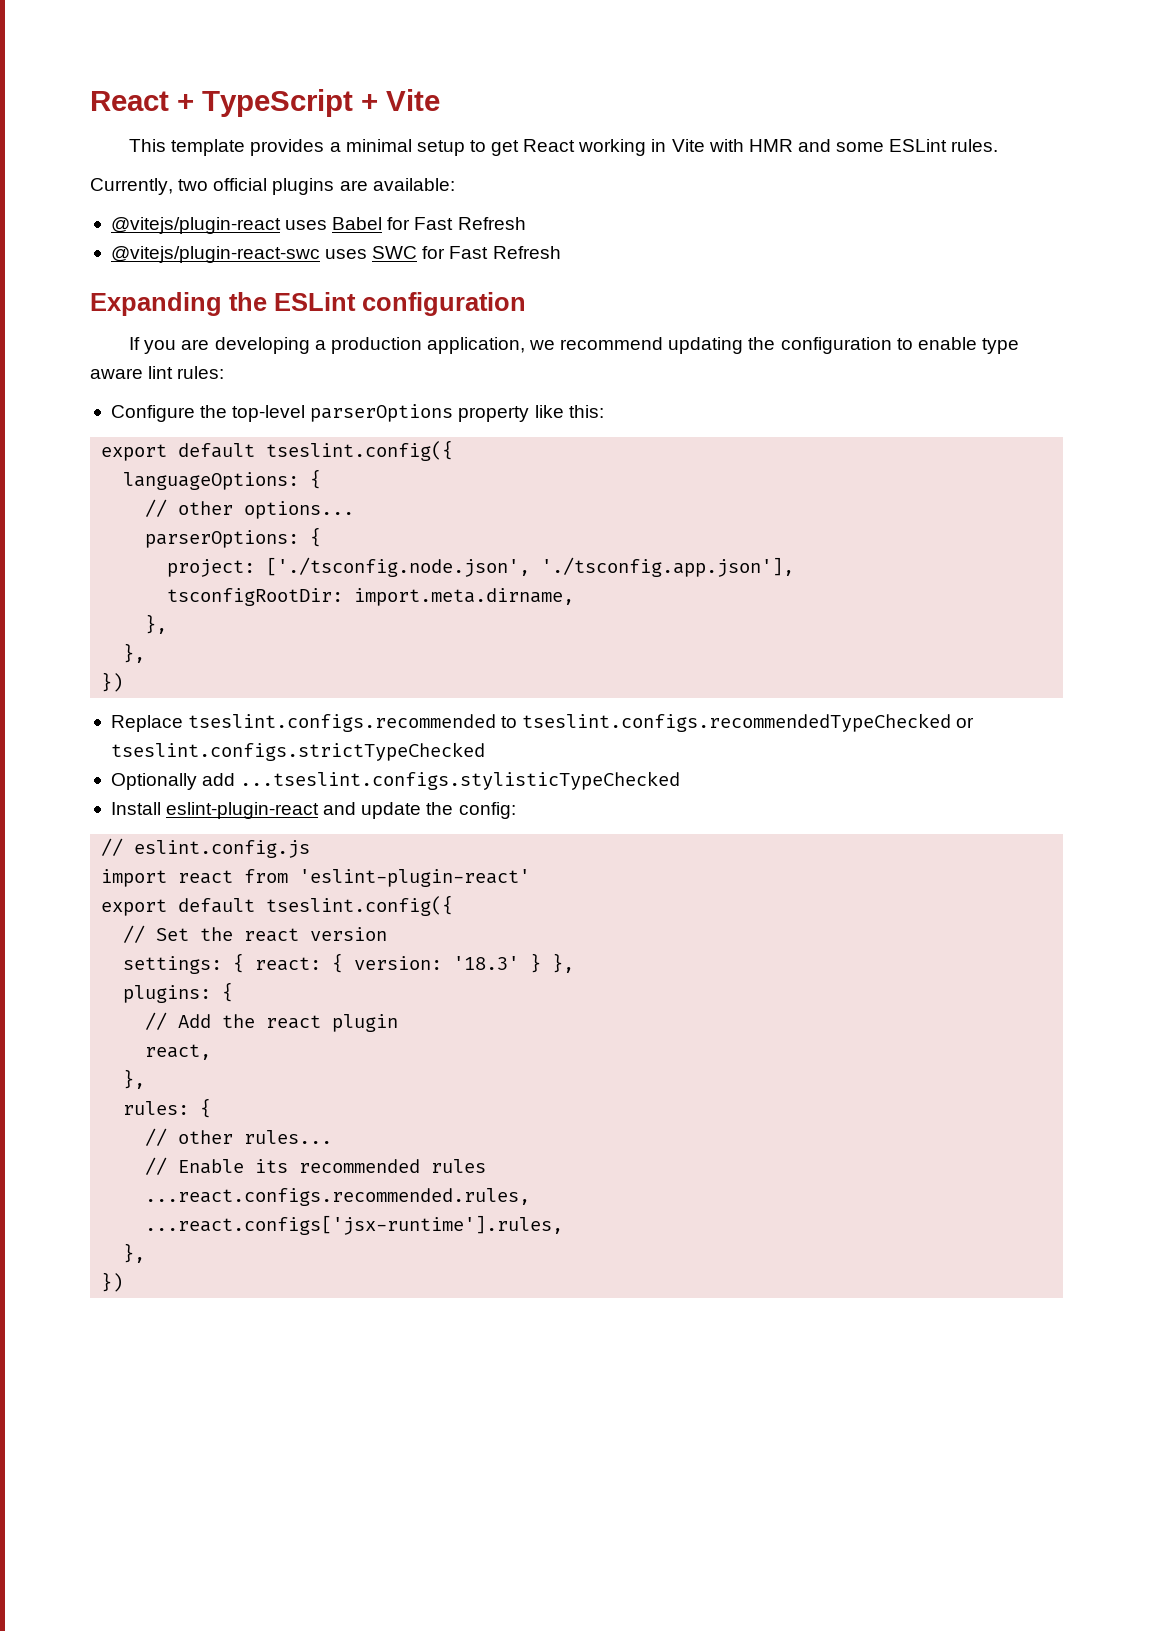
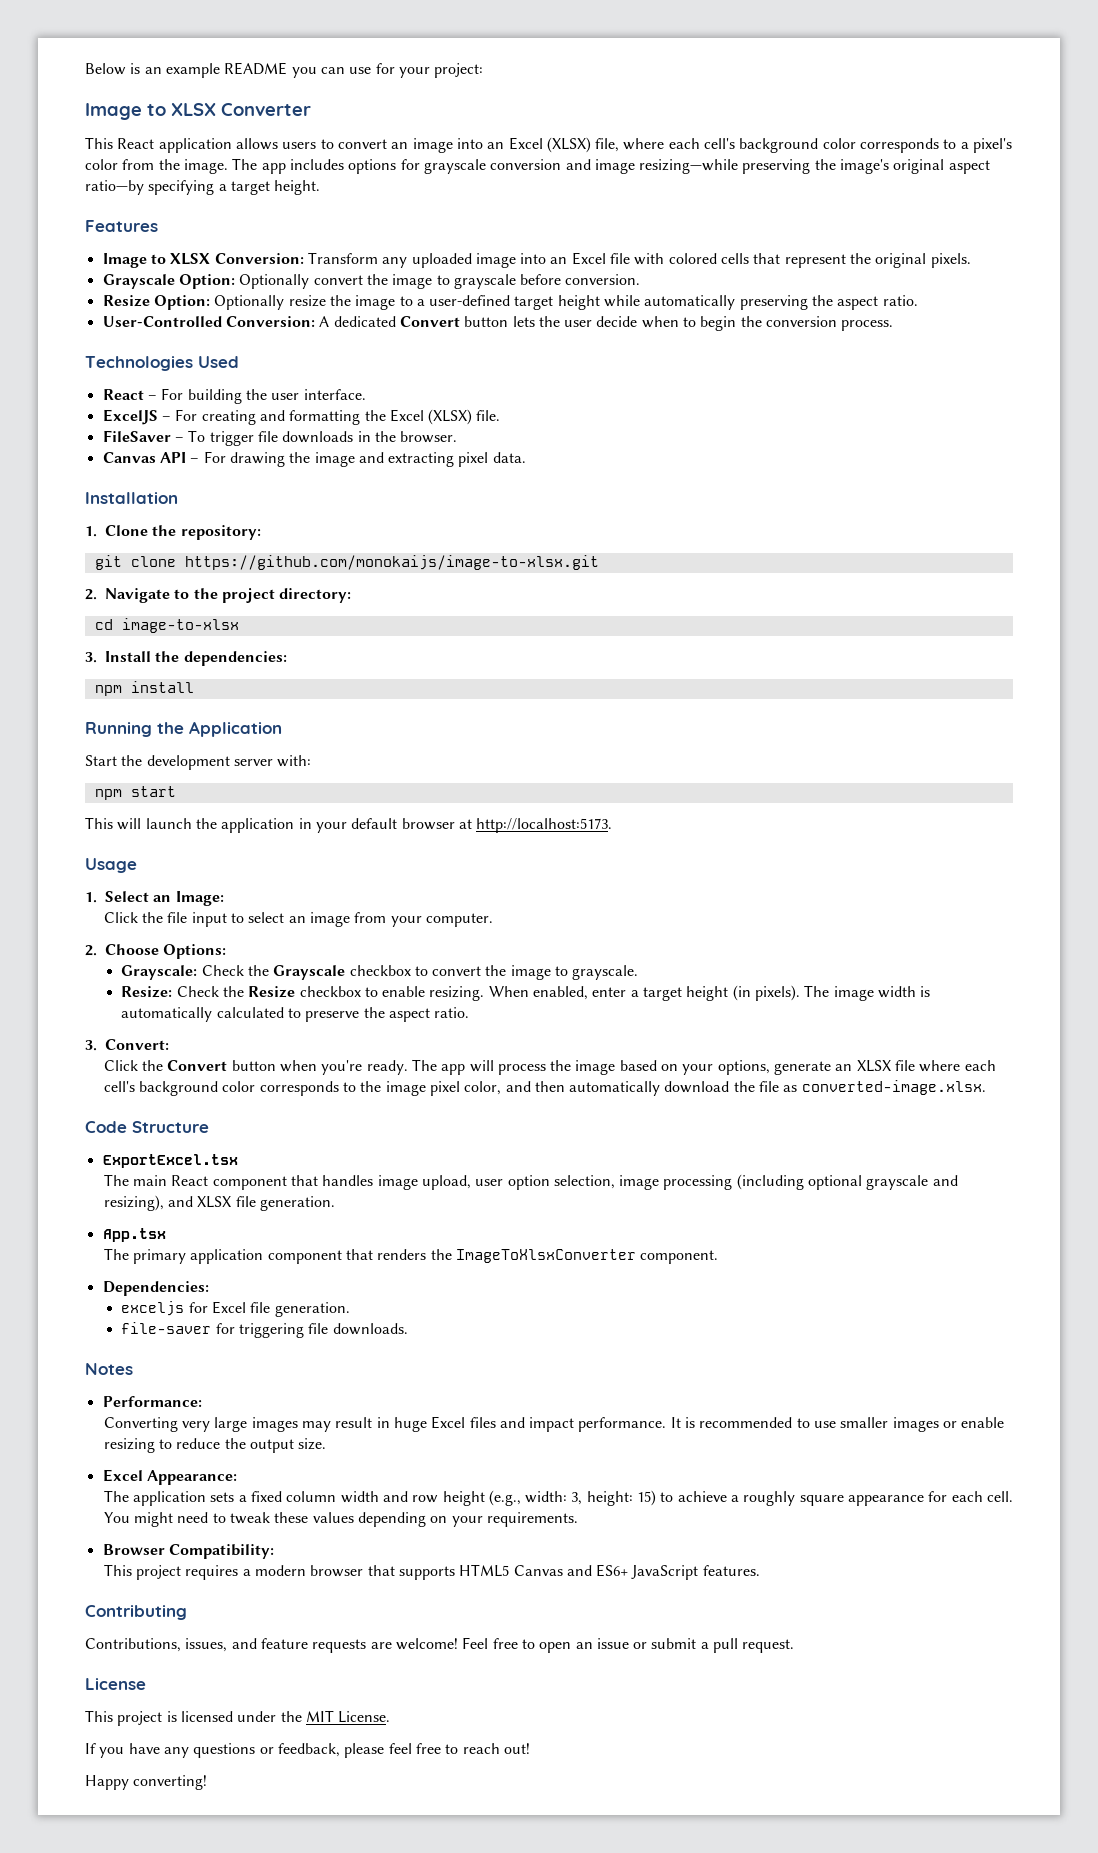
[90,89,440,117] [129,139,999,156] [90,178,455,195] [110,217,526,234] [110,246,561,263] [90,292,526,316] [129,337,1019,354] [90,366,225,379] [110,404,604,422] [101,440,454,461] [123,469,322,490] [145,499,355,519] [145,527,322,548] [167,557,795,577] [167,588,575,606] [145,614,168,634] [123,643,146,663] [101,672,124,692] [110,713,975,732] [110,742,485,761] [110,771,681,790] [110,802,516,819] [101,838,311,858] [101,869,531,887] [101,895,454,916] [123,925,388,943] [123,953,575,974] [123,982,234,1003] [145,1012,399,1032] [145,1044,212,1060] [123,1069,146,1089] [123,1098,212,1118] [145,1128,333,1146] [145,1157,487,1175] [145,1188,531,1206] [145,1215,564,1235] [123,1243,146,1263] [101,1272,124,1292] React + TypeScript + Vite // This template provides a minimal setup to get React working in Vite with HMR and some ESLint rules. // Currently, two official plugins are available: // @vitejs/plugin-react uses Babel for Fast Refresh // @vitejs/plugin-react-swc uses SWC for Fast Refresh // Expanding the ESLint configuration // If you are developing a production application, we recommend updating the configuration to enable type aware lint rules: // Configure the top-level parserOptions property like this: // export default tseslint.config({ // languageOptions: { // // other options... // parserOptions: { // project: ['./tsconfig.node.json', './tsconfig.app.json'], // tsconfigRootDir: import.meta.dirname, // }, // }, // }) // Replace tseslint.configs.recommended to tseslint.configs.recommendedTypeChecked or tseslint.configs.strictTypeChecked // Optionally add ...tseslint.configs.stylisticTypeChecked // Install eslint-plugin-react and update the config: // // eslint.config.js // import react from 'eslint-plugin-react' // export default tseslint.config({ // // Set the react version // settings: { react: { version: '18.3' } }, // plugins: { // // Add the react plugin // react, // }, // rules: { // // other rules... // // Enable its recommended rules // ...react.configs.recommended.rules, // ...react.configs['jsx-runtime'].rules, // }, // }) -> [85,62,484,78] [85,103,311,120] [85,137,1013,153] [85,158,990,174] [85,180,321,195] [85,220,158,232] [102,252,971,268] [102,274,641,289] [102,295,918,310] [102,316,894,331] [85,356,239,371] [102,388,366,404] [102,409,501,425] [102,430,458,446] [102,451,526,467] [85,492,178,504] [85,525,261,540] [94,555,599,570] [85,588,352,603] [94,618,239,633] [85,651,287,666] [94,681,194,696] [85,721,282,737] [85,755,312,770] [94,786,176,800] [85,817,613,833] [85,858,137,873] [85,891,224,906] [103,912,493,927] [85,944,227,959] [121,965,639,980] [121,985,931,1001] [121,1007,470,1022] [85,1039,169,1051] [103,1059,996,1075] [103,1080,986,1096] [85,1121,209,1133] [102,1154,238,1168] [103,1174,958,1190] [103,1195,335,1211] [102,1228,166,1242] [103,1248,719,1264] [102,1281,209,1296] [121,1301,350,1317] [121,1322,408,1338] [85,1363,133,1375] [102,1396,202,1407] [103,1416,1005,1432] [103,1438,327,1453] [102,1469,237,1485] [103,1490,1013,1506] [103,1512,578,1527] [102,1544,274,1559] [103,1564,760,1580] [85,1605,187,1620] [85,1637,795,1653] [85,1678,146,1690] [85,1710,391,1726] [85,1743,530,1758] [85,1775,208,1790] Below is an example README you can use for your project: // Image to XLSX Converter // This React application allows users to convert an image into an Excel (XLSX) file, where each cell's background color corresponds to a pixel's color from the image. The app includes options for grayscale conversion and image resizing—while preserving the image's original aspect ratio—by specifying a target height. // Features // Image to XLSX Conversion: Transform any uploaded image into an Excel file with colored cells that represent the original pixels. // Grayscale Option: Optionally convert the image to grayscale before conversion. // Resize Option: Optionally resize the image to a user-defined target height while automatically preserving the aspect ratio. // User-Controlled Conversion: A dedicated Convert button lets the user decide when to begin the conversion process. // Technologies Used // React – For building the user interface. // ExcelJS – For creating and formatting the Excel (XLSX) file. // FileSaver – To trigger file downloads in the browser. // Canvas API – For drawing the image and extracting pixel data. // Installation // 1. Clone the repository: // git clone https://github.com/monokaijs/image-to-xlsx.git // 2. Navigate to the project directory: // cd image-to-xlsx // 3. Install the dependencies: // npm install // Running the Application // Start the development server with: // npm start // This will launch the application in your default browser at http://localhost:5173. // Usage // 1. Select an Image: // Click the file input to select an image from your computer. // 2. Choose Options: // Grayscale: Check the Grayscale checkbox to convert the image to grayscale. // Resize: Check the Resize checkbox to enable resizing. When enabled, enter a target height (in pixels). The image width is automatically calculated to preserve the aspect ratio. // 3. Convert: // Click the Convert button when you're ready. The app will process the image based on your options, generate an XLSX file where each cell's background color corresponds to the image pixel color, and then automatically download the file as converted-image.xlsx. // Code Structure // ExportExcel.tsx // The main React component that handles image upload, user option selection, image processing (including optional grayscale and resizing), and XLSX file generation. // App.tsx // The primary application component that renders the ImageToXlsxConverter component. // Dependencies: // exceljs for Excel file generation. // file-saver for triggering file downloads. // Notes // Performance: // Converting very large images may result in huge Excel files and impact performance. It is recommended to use smaller images or enable resizing to reduce the output size. // Excel Appearance: // The application sets a fixed column width and row height (e.g., width: 3, height: 15) to achieve a roughly square appearance for each cell. You might need to tweak these values depending on your requirements. // Browser Compatibility: // This project requires a modern browser that supports HTML5 Canvas and ES6+ JavaScript features. // Contributing // Contributions, issues, and feature requests are welcome! Feel free to open an issue or submit a pull request. // License // This project is licensed under the MIT License. // If you have any questions or feedback, please feel free to reach out! // Happy converting!

